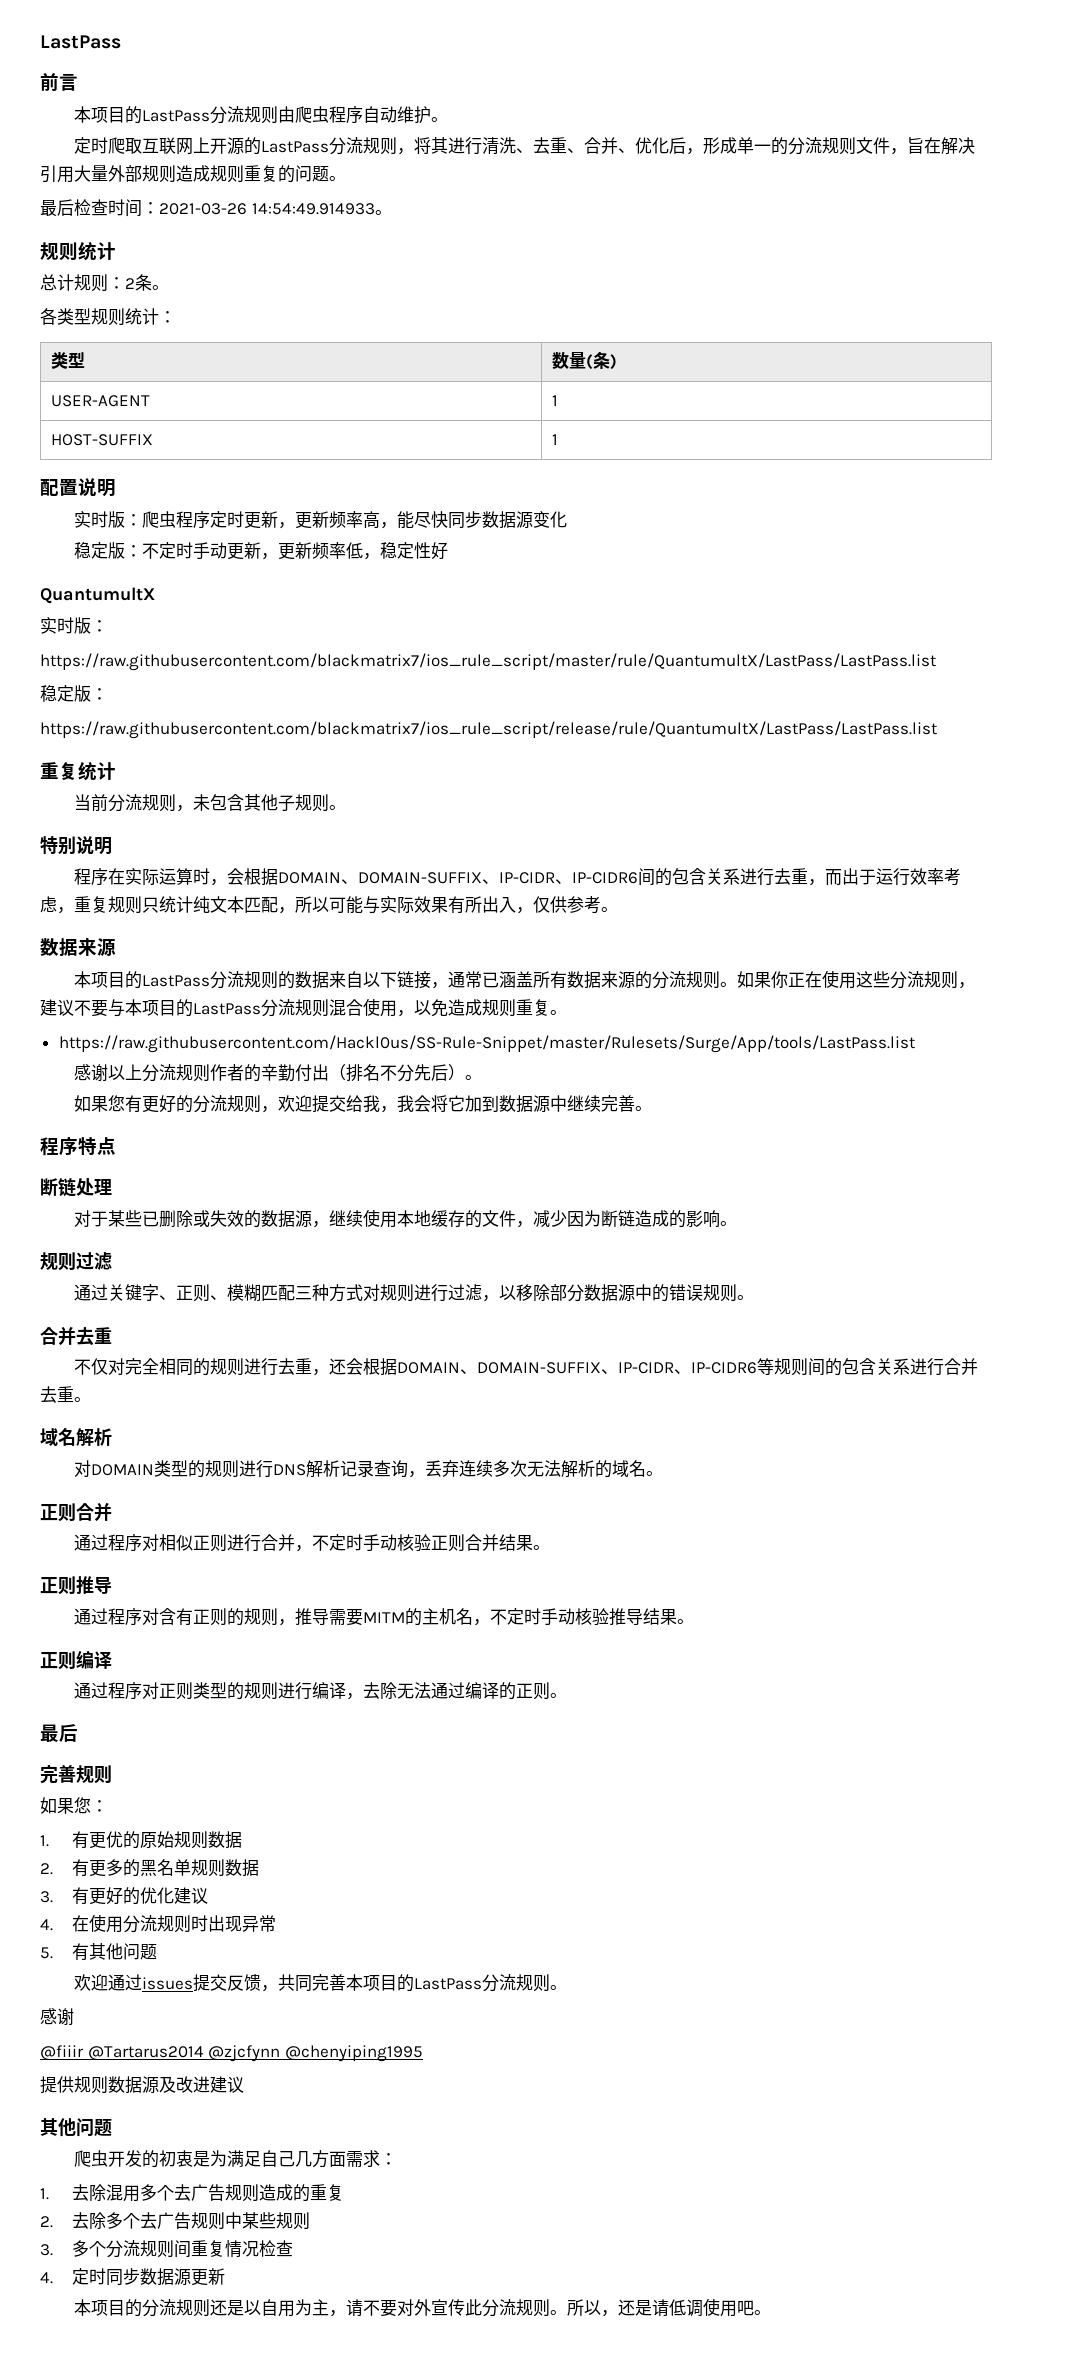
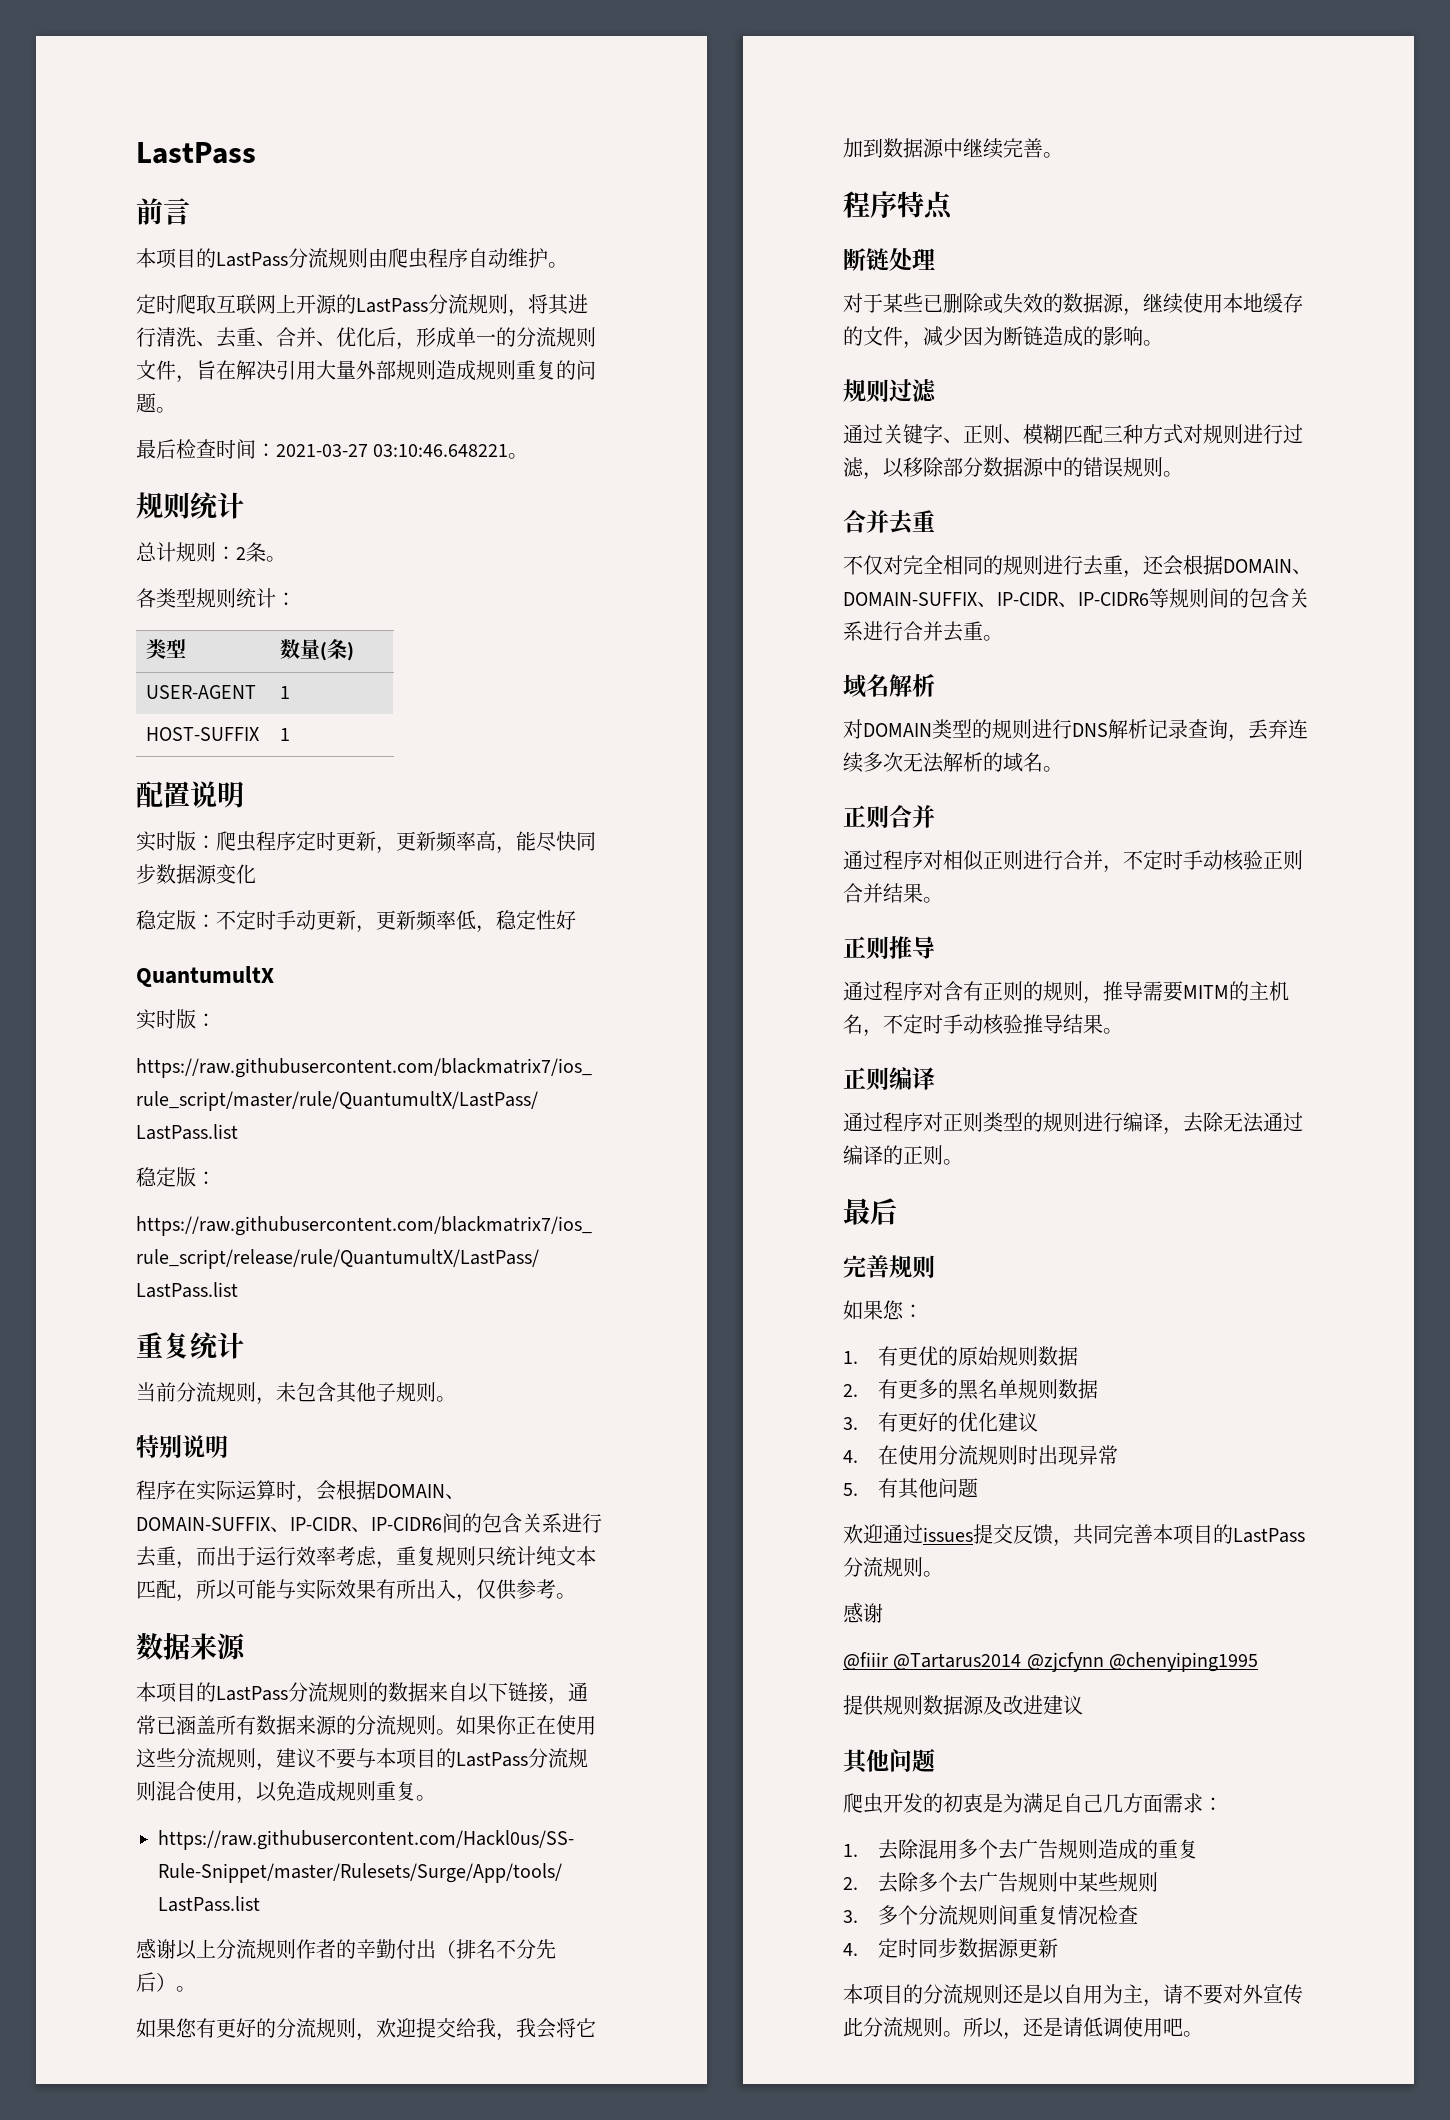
[159,203,375,215] 2021-03-26 14:54:49.914933 -> [276,444,509,457] 2021-03-27 03:10:46.648221

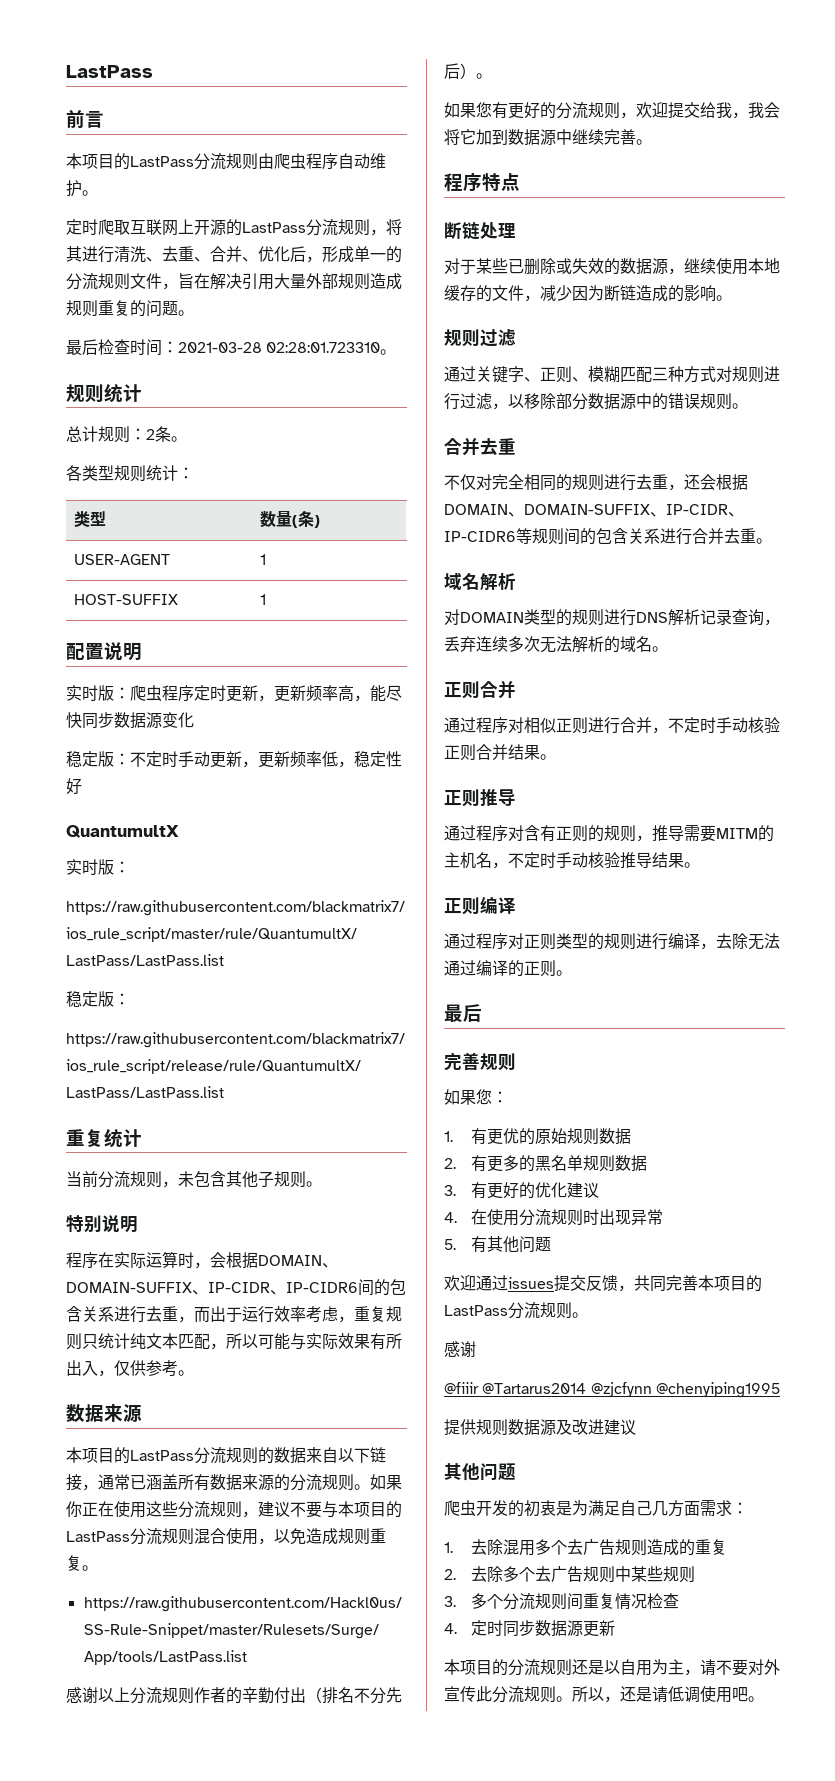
[276,444,509,457] 2021-03-27 03:10:46.648221 -> [178,342,381,353] 2021-03-28 02:28:01.723310

